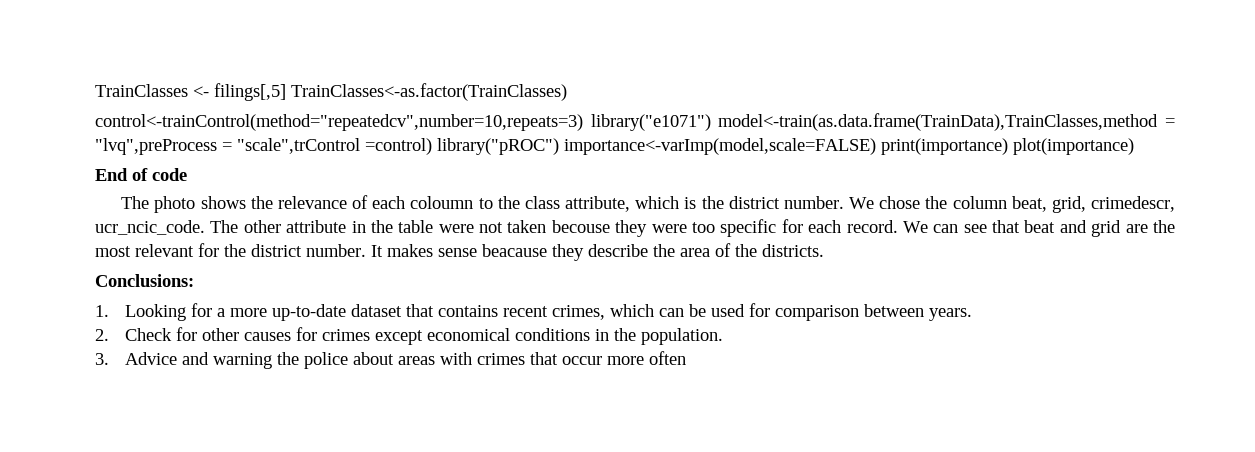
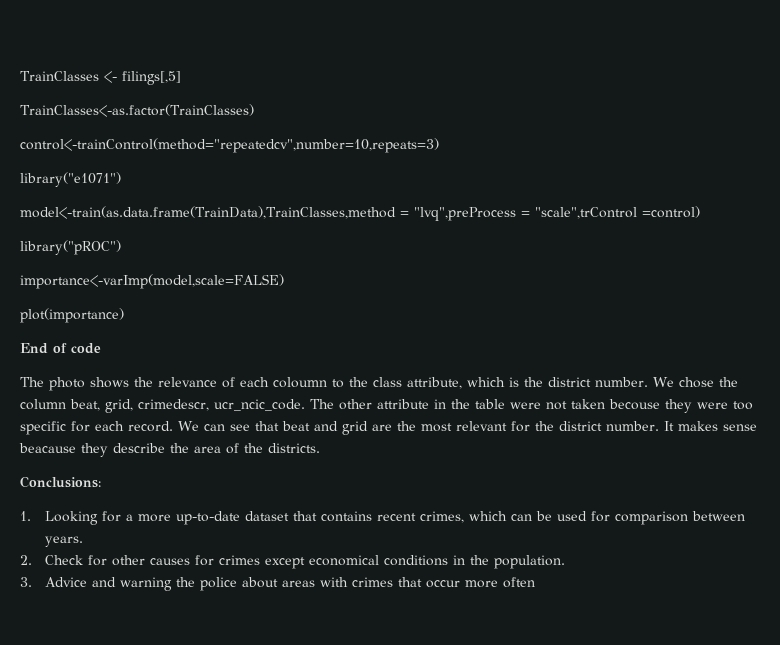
(286, 92) none -> (181, 78) //
(583, 122) none -> (439, 145) //
(711, 122) none -> (121, 179) //
(432, 146) none -> (700, 212) //
(559, 146) none -> (121, 247) //
[881,138,1008,155] print(importance) -> (284, 281) //

